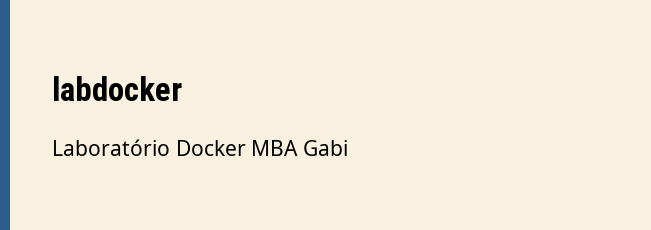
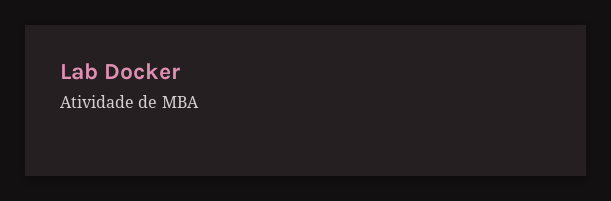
[52,76,182,101] [52,139,349,156] labdocker // Laboratório Docker MBA Gabi -> [60,63,181,80] [60,95,199,108] Lab Docker // Atividade de MBA

